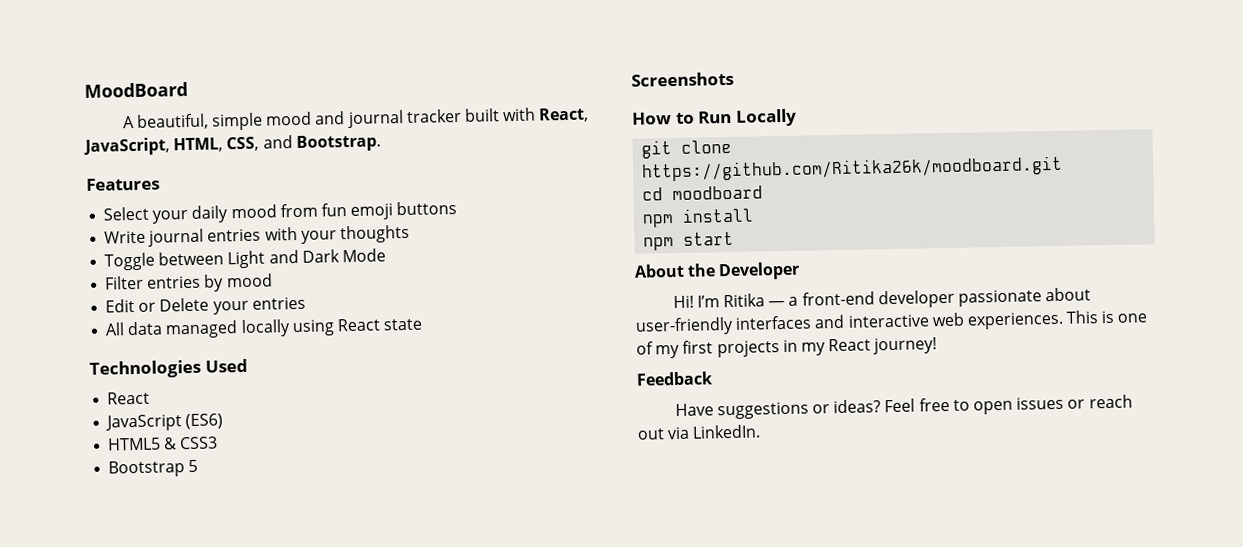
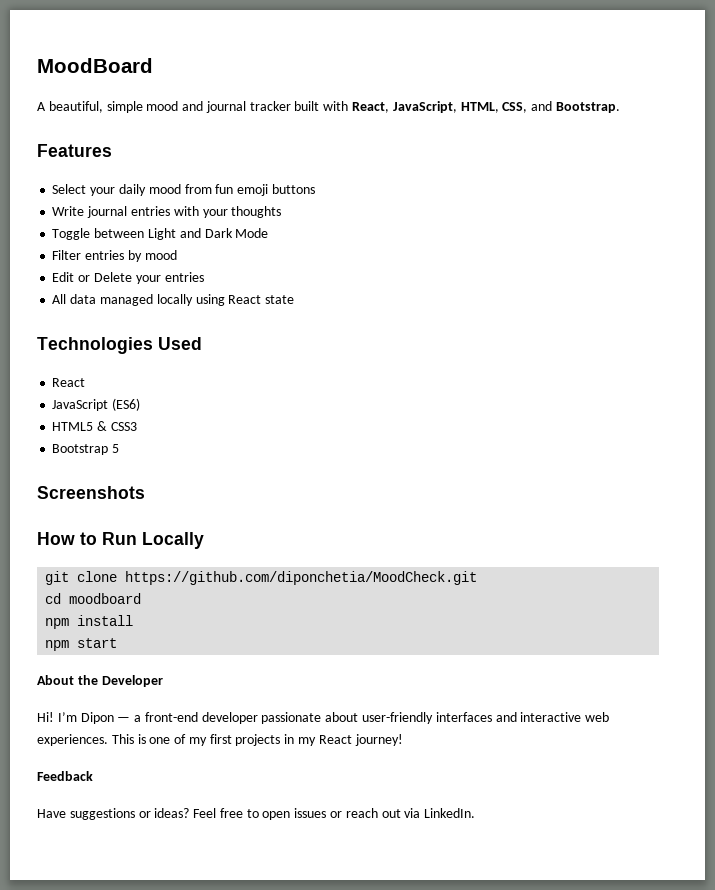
[641,155,1064,182] https://github.com/Ritika26k/moodboard.git -> [125,571,478,585] https://github.com/diponchetia/MoodCheck.git
[723,293,766,308] Ritika -> [80,712,114,724] Dipon

